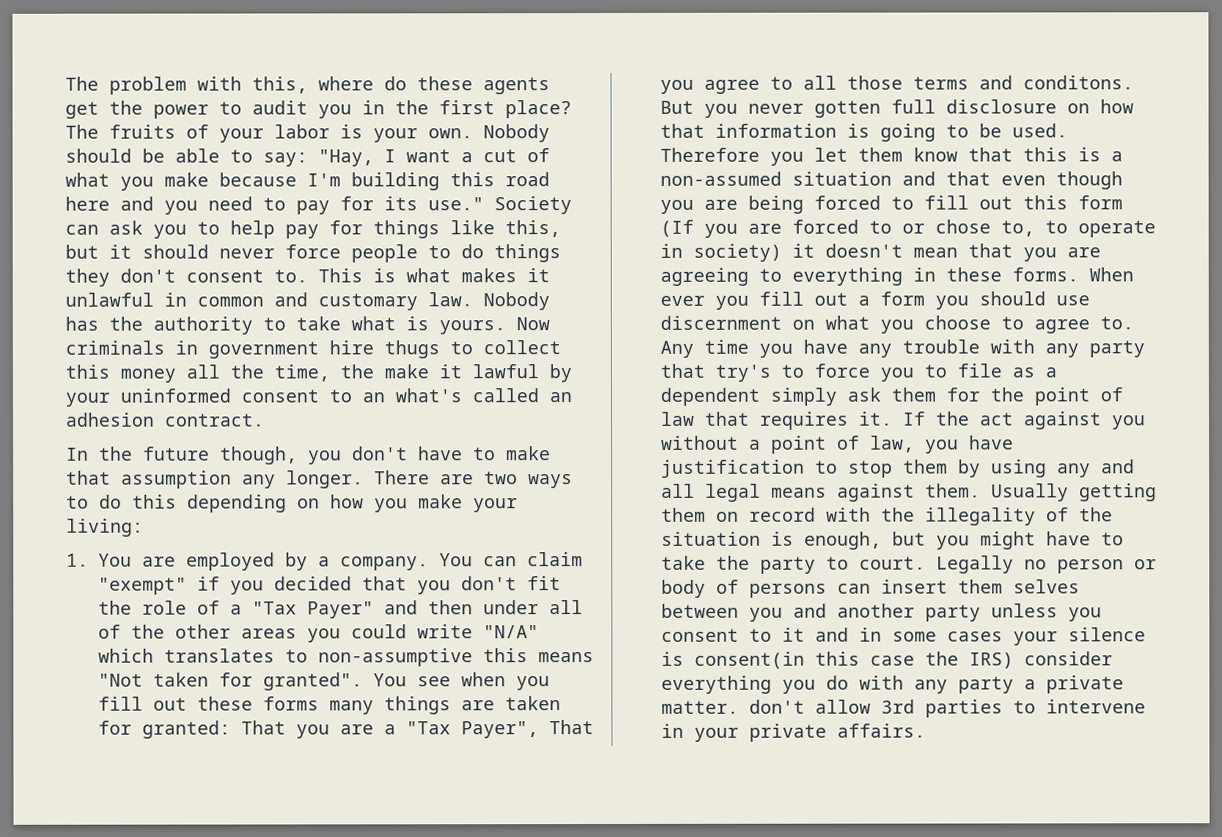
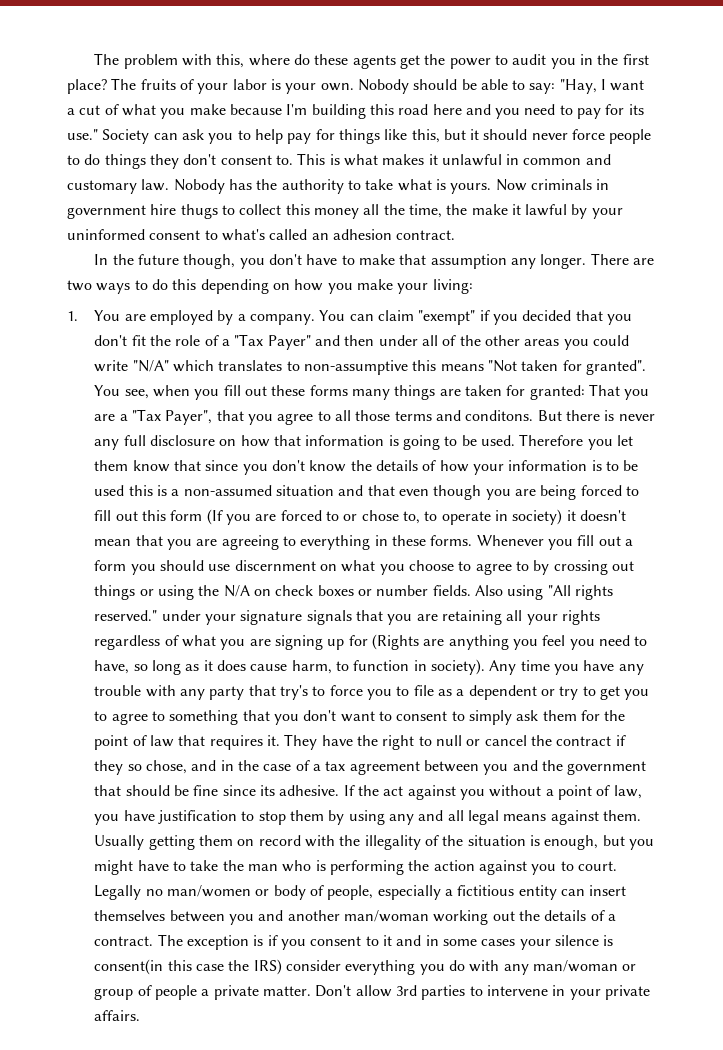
[362,392,385,403] an -> (218, 235) none
[416,676,451,687] see -> [124,389,149,399] see,
[548,720,594,735] That -> [216,410,244,421] that
[703,100,881,118] you never gotten -> [565,410,655,421] [94,439,120,450] there is never any
(1013, 154) none -> [205,460,639,475] [94,485,125,496] since you don't know the details of how your information is to be used
[1088,267,1134,282] [659,295,705,306] When ever -> [476,535,544,546] Whenever
[1099,316,1134,330] to. -> [516,560,634,575] [94,585,613,600] [94,610,601,625] [94,634,648,650] [94,659,486,675] to by crossing out things or using the N/A on check boxes or number fields. Also using "All rights reserved." under your signature signals that you are retaining all your rights regardless of what you are signing up for (Rights are anything you feel you need to have, so long as it does cause harm, to function in society).
(760, 396) none -> [540,686,650,700] [94,710,465,725] or try to get you to agree to something that you don't want to consent to
(893, 418) none -> [284,734,626,750] [94,760,647,775] [94,785,340,796] They have the right to null or cancel the contract if they so chose, and in the case of a tax agreement between you and the government that should be fine since its adhesive.
[759,556,816,574] party -> [248,860,557,875] man who is performing the action against you
[1056,559,1124,574] person -> [167,885,252,897] man/women
[748,579,1080,598] [660,603,1058,622] persons can insert them selves between you and another party unless -> [327,885,627,900] [94,910,617,925] [94,934,278,950] people, especially a fictitious entity can insert themselves between you and another man/woman working out the details of a contract. The exception is if
[957,676,1014,694] party -> [533,960,637,972] [94,985,198,1000] man/woman or group of people
[748,699,805,714] don't -> [315,985,352,997] Don't

